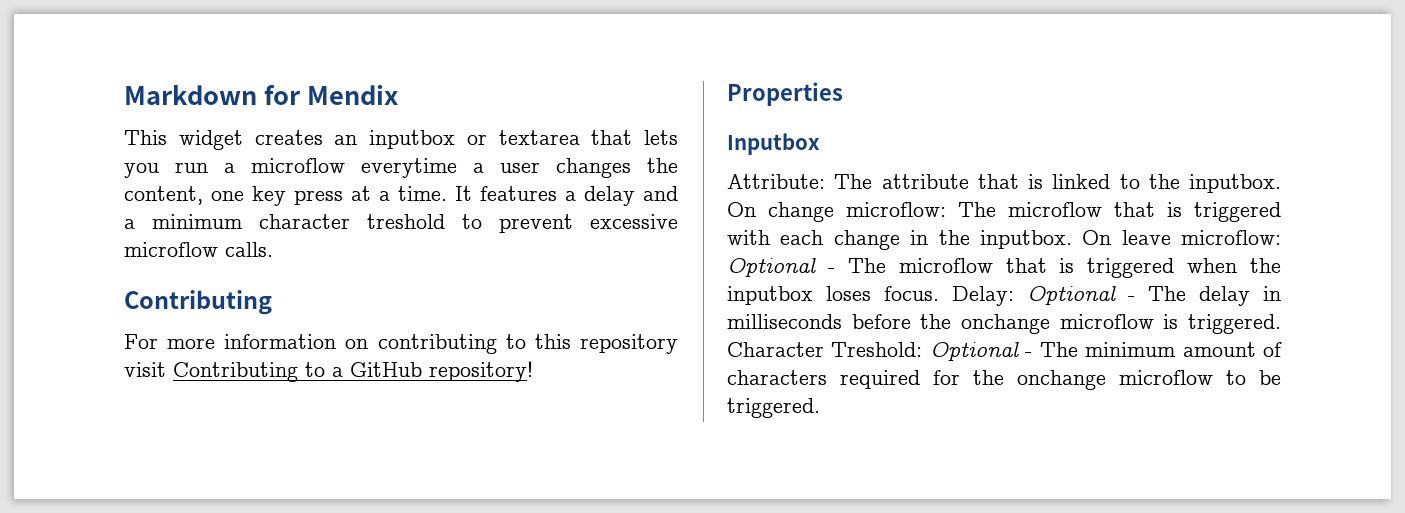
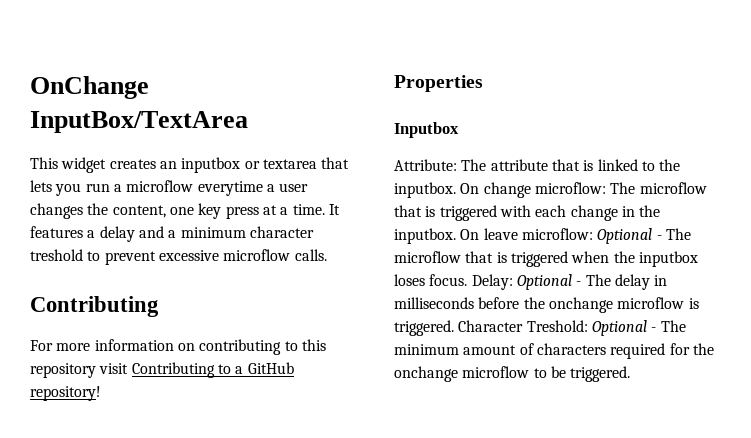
[124,84,398,105] Markdown for Mendix -> [30,76,149,99] [30,111,248,133] OnChange InputBox/TextArea

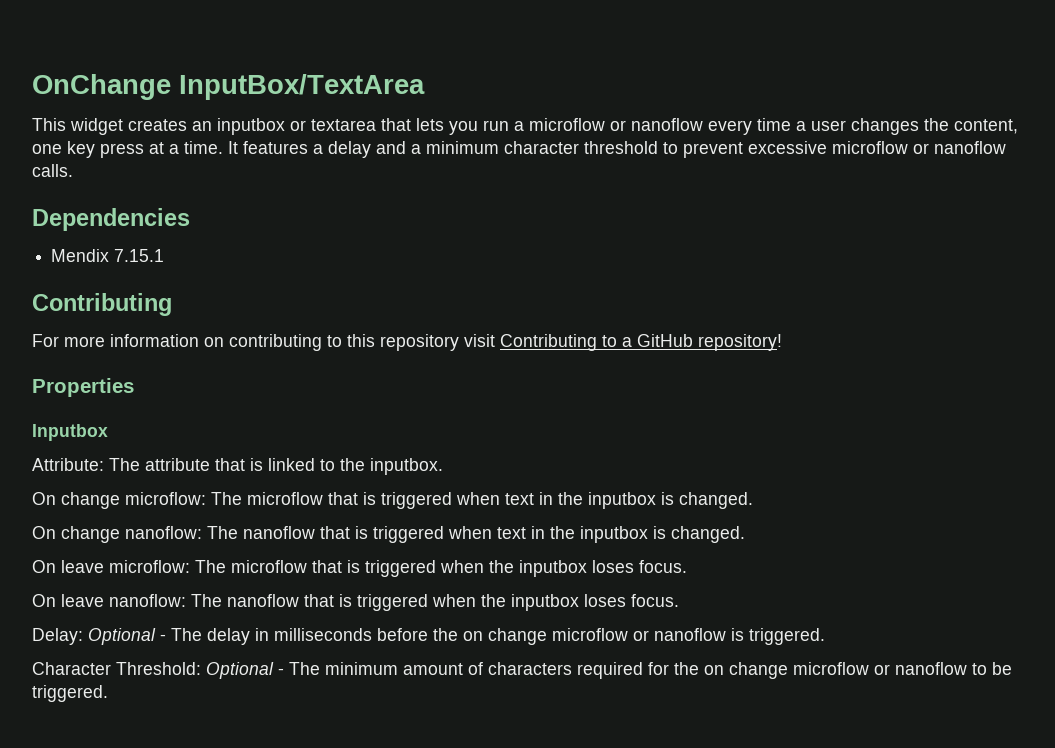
[197,181,263,196] everytime -> [610,118,791,135] or nanoflow every time
[30,249,83,261] treshold -> [584,141,658,154] threshold
(291, 255) none -> [913,141,1006,154] or nanoflow
(327, 255) none -> [32,208,190,231] [51,249,165,262] // Dependencies // Mendix 7.15.1
(456, 190) none -> (443, 466) //
[499,205,661,221] [394,228,456,244] with each change in the inputbox. -> [456,492,753,509] [32,526,745,543] when text in the inputbox is changed. // On change nanoflow: The nanoflow that is triggered when text in the inputbox is changed. //
[597,228,662,244] Optional - -> (190, 566) none
(468, 280) none -> [32,594,679,611] // On leave nanoflow: The nanoflow that is triggered when the inputbox loses focus. //
[548,297,685,313] onchange microflow -> [463,628,726,645] on change microflow or nanoflow
[458,320,588,332] Character Treshold: -> [32,662,201,675] // Character Threshold:
[394,366,530,382] onchange microflow -> [704,662,967,679] on change microflow or nanoflow

